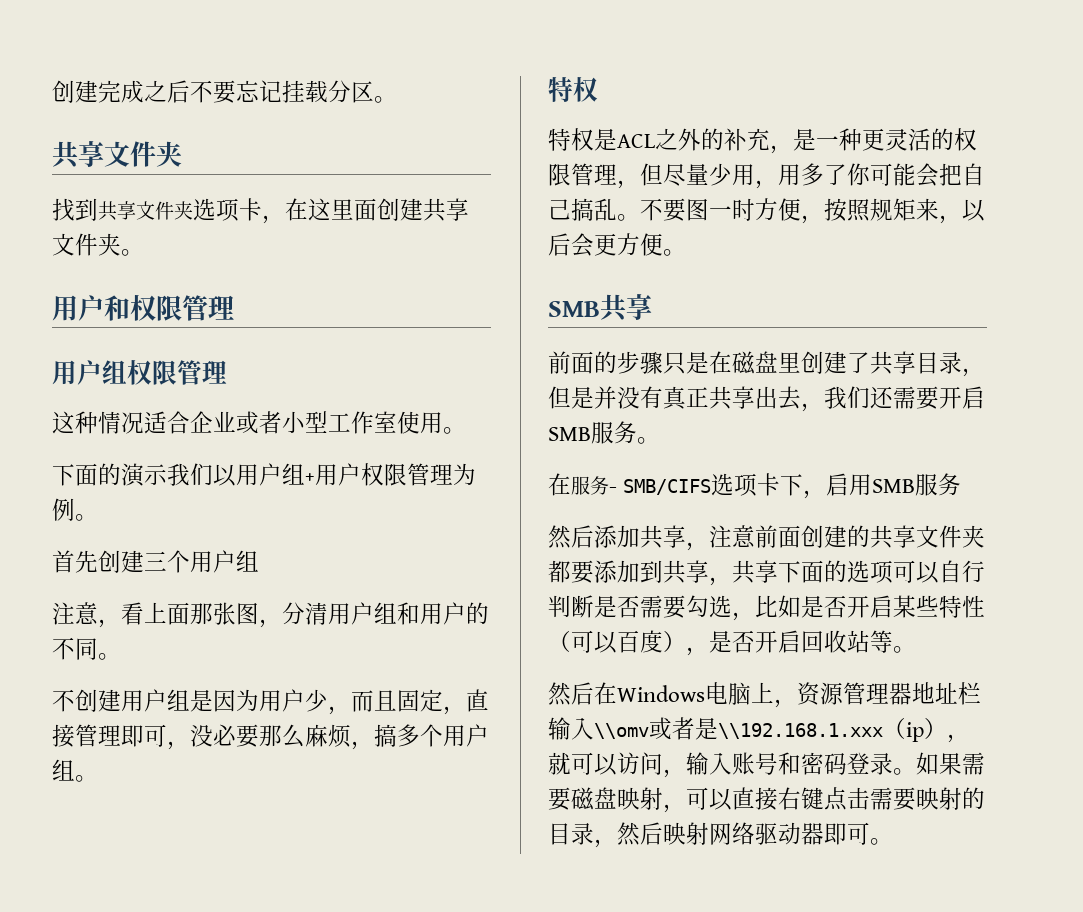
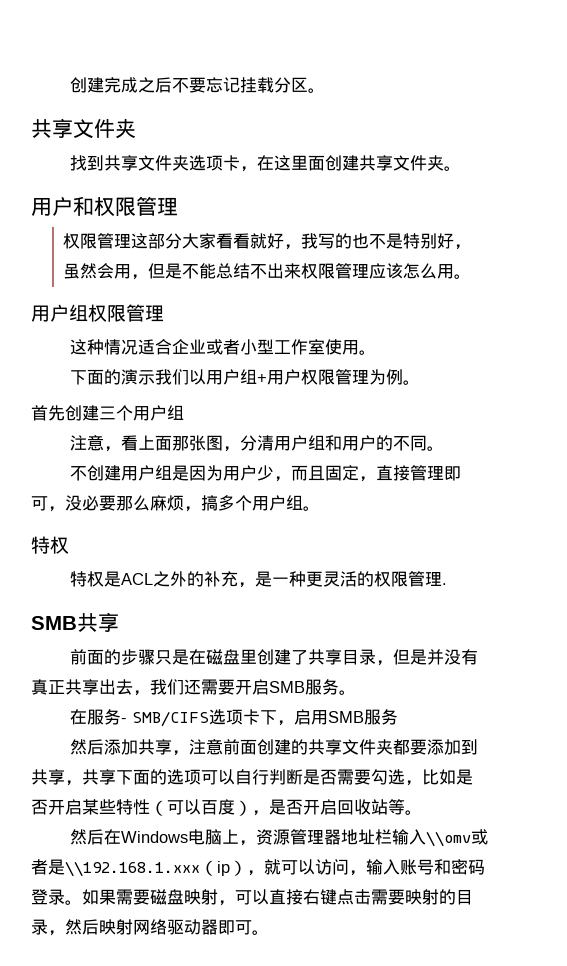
(234, 307) none -> [63,233,472,250] [63,263,472,280] // 权限管理这部分大家看看就好，我写的也不是特别好，虽然会用，但是不能总结不出来权限管理应该怎么用。
[617,163,985,189] [548,198,985,224] [548,233,686,257] ，但尽量少用，用多了你可能会把自己搞乱。不要图一时方便，按照规矩来，以后会更方便。 -> [441,583,447,585] .

